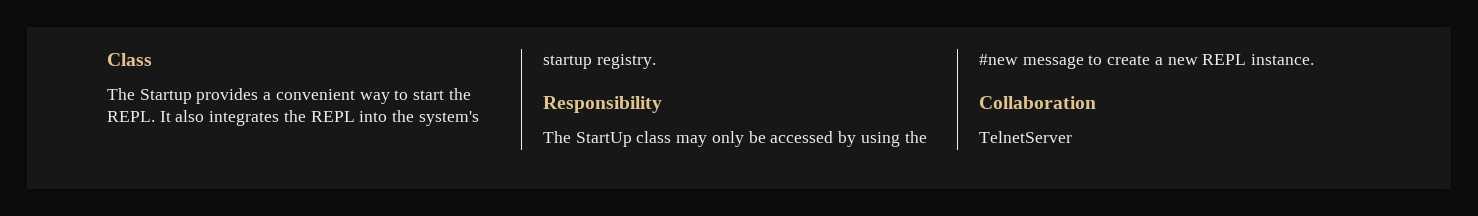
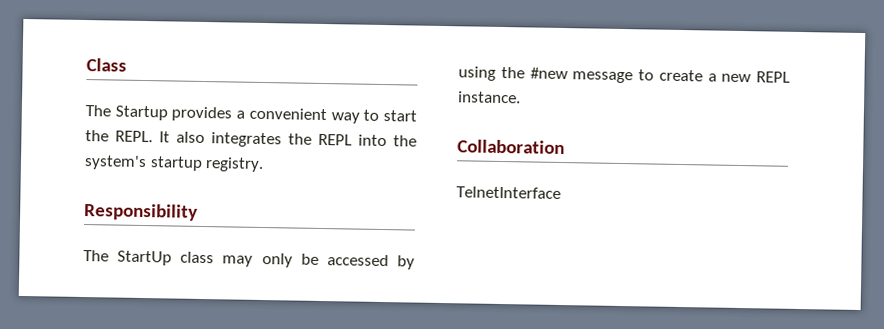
[979,131,1072,143] TelnetServer -> [456,186,561,199] TelnetInterface

